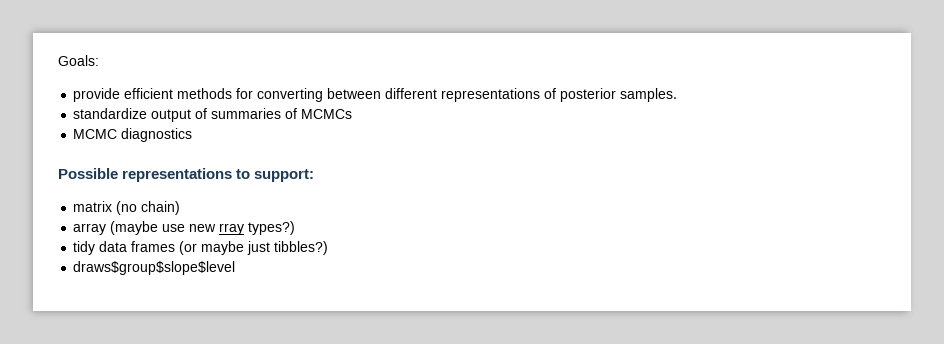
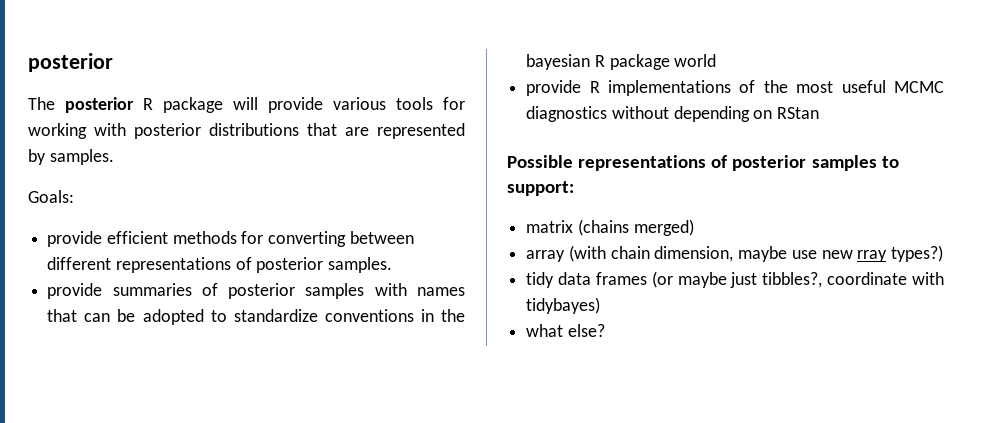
(58, 60) none -> [28,53,113,72] [28,97,465,113] [28,123,465,139] [28,149,114,165] posterior // The posterior R package will provide various tools for working with posterior distributions that are represented by samples. //
[73,108,353,122] [73,128,193,142] standardize output of summaries of MCMCs // MCMC diagnostics -> [47,283,466,299] [47,309,465,325] [526,54,717,70] [526,80,944,96] [526,106,820,122] provide summaries of posterior samples with names that can be adopted to standardize conventions in the bayesian R package world // provide R implementations of the most useful MCMC diagnostics without depending on RStan
(233, 175) none -> [711,155,877,171] of posterior samples
[116,201,181,215] (no chain) -> [577,219,694,236] (chains merged)
[110,221,159,235] (maybe -> [568,245,788,262] (with chain dimension, maybe
[274,241,329,255] [73,261,236,275] tibbles?) // draws$group$slope$level -> [762,272,944,288] [526,297,601,314] [526,324,605,337] tibbles?, coordinate with tidybayes) // what else?

